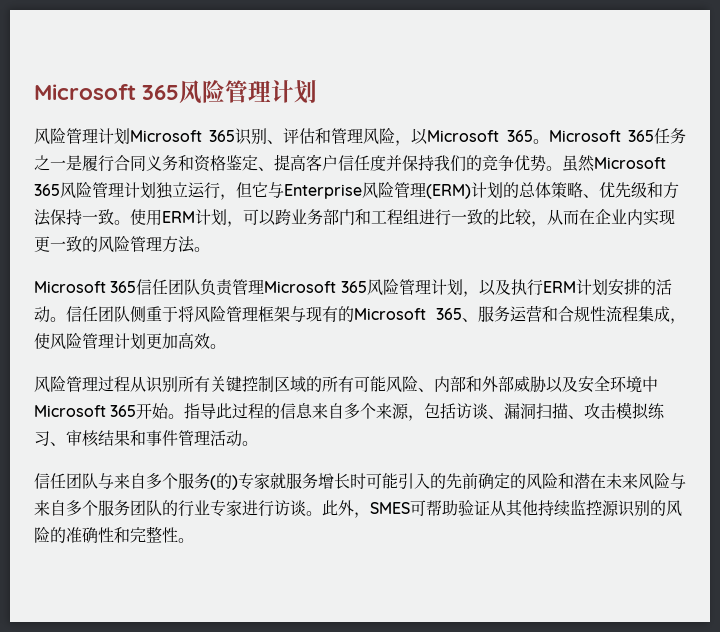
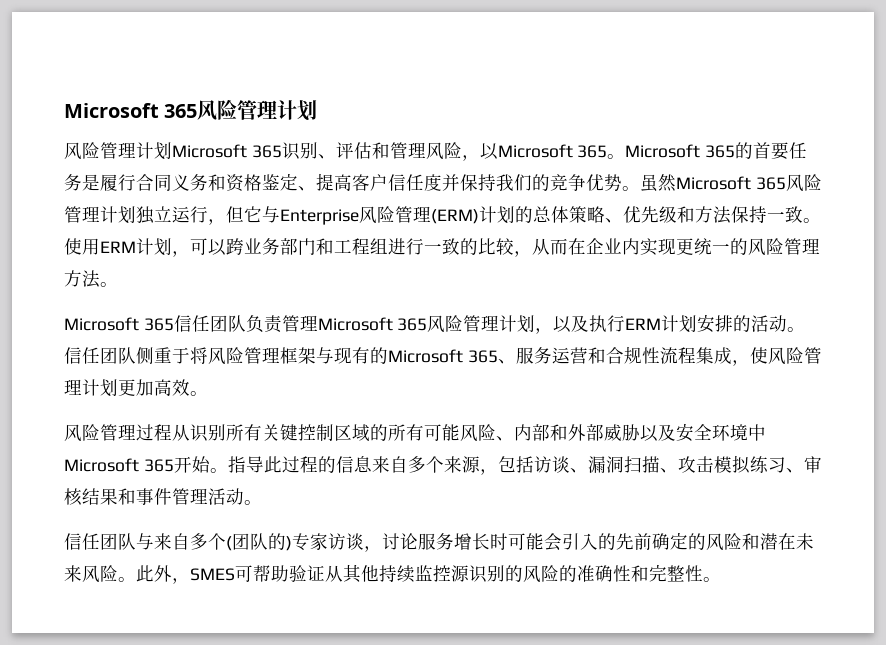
[654,128,686,144] [34,155,66,171] 任务之一 -> [735,142,808,160] [64,174,82,191] 的首要任务
[50,236,82,252] 一致 -> [694,238,730,255] 统一
[178,473,216,490] 服务( -> [226,533,268,551] (团队
[270,473,286,489] 就 -> [328,533,418,552] 访谈，讨论
(398, 481) none -> [544,533,562,551] 会
[670,473,686,489] [34,500,306,517] 与来自多个服务团队的行业专家进行访谈 -> (118, 573) none

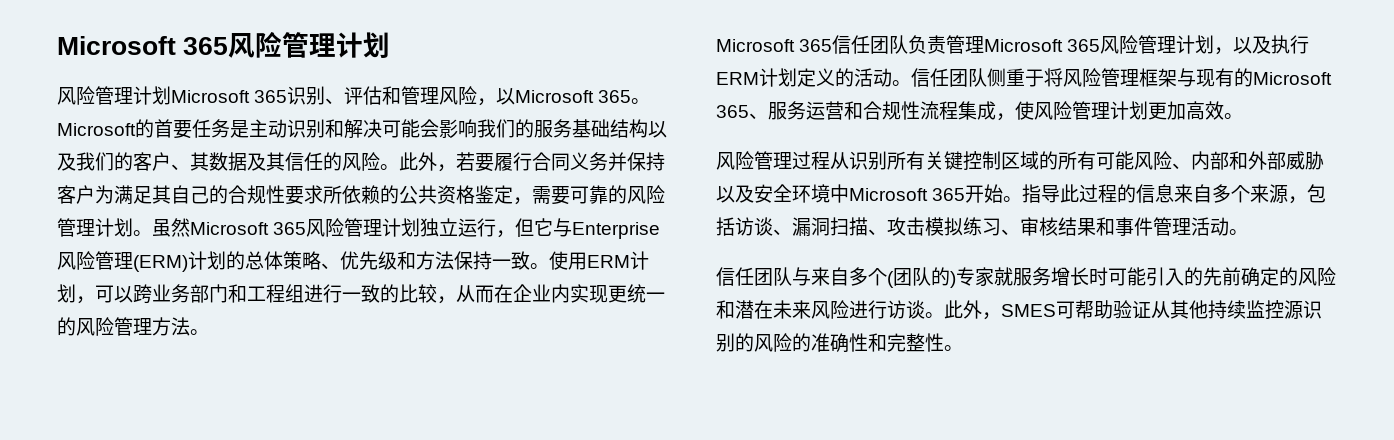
[705,145,736,158] 365 -> (136, 129) none
[100,173,622,192] 履行合同义务和资格鉴定、提高客户信任度并保持我们的竞争优势 -> [249,119,667,139] [57,152,665,172] [57,185,665,205] [57,218,133,237] 主动识别和解决可能会影响我们的服务基础结构以及我们的客户、其数据及其信任的风险。此外，若要履行合同义务并保持客户为满足其自己的合规性要求所依赖的公共资格鉴定，需要可靠的风险管理计划
[697,314,734,333] 安排 -> [797,68,835,87] 定义
[328,533,418,552] 访谈，讨论 -> [994,267,1013,286] 就
[544,533,562,551] 会 -> (1146, 276) none
(118, 573) none -> [849,300,925,319] 进行访谈

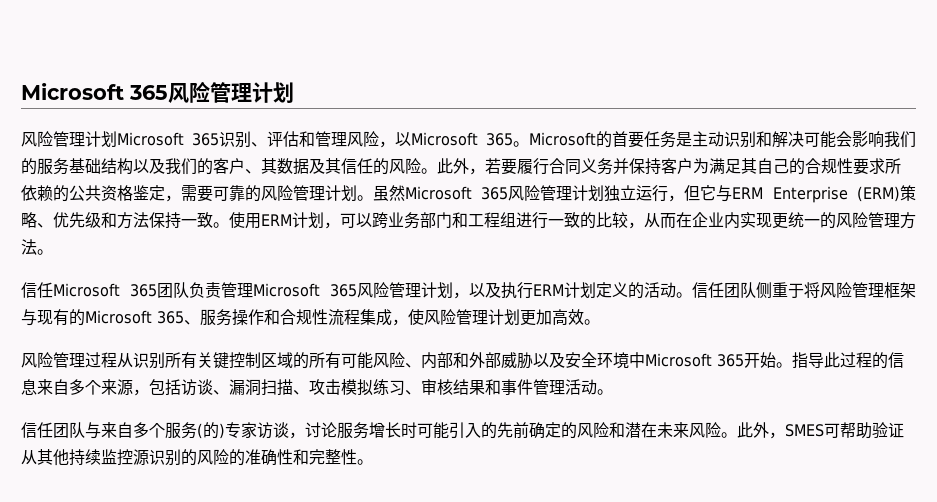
[572,222,661,239] [57,251,283,272] Enterprise风险管理(ERM)计划的总体 -> [732,186,900,203] ERM Enterprise (ERM)
[716,35,871,54] Microsoft 365信任 -> [21,282,157,298] 信任Microsoft 365
[806,101,844,120] 运营 -> [232,309,264,326] 操作
[887,267,931,288] (团队 -> [165,422,203,439] 服务(
[994,267,1013,286] 就 -> [257,422,337,439] 访谈，讨论
[849,300,925,319] 进行访谈 -> (721, 430) none

